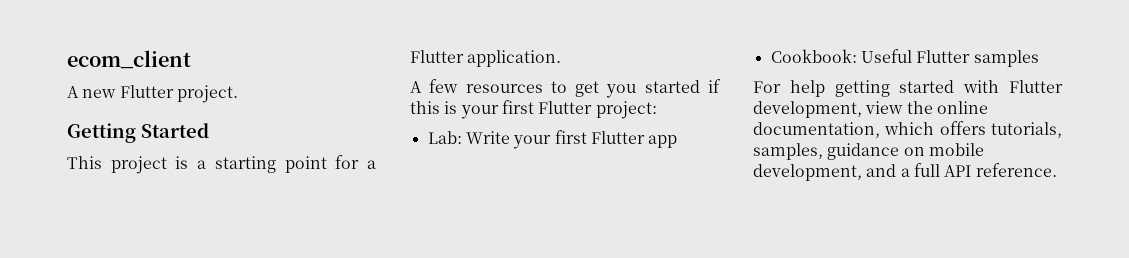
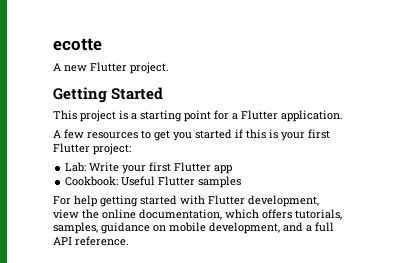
[67,50,191,69] ecom_client -> [53,38,102,51] ecotte

